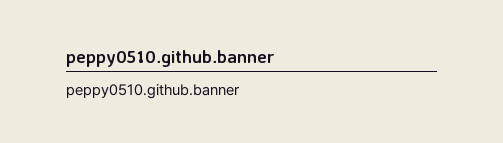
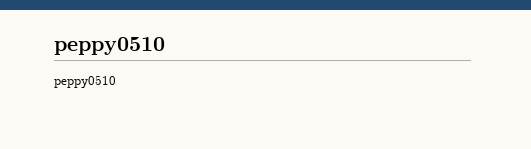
[66,50,275,67] [66,84,240,99] peppy0510.github.banner // peppy0510.github.banner -> [54,37,165,55] [54,75,116,88] peppy0510 // peppy0510

